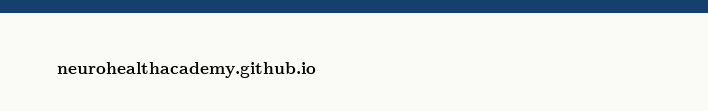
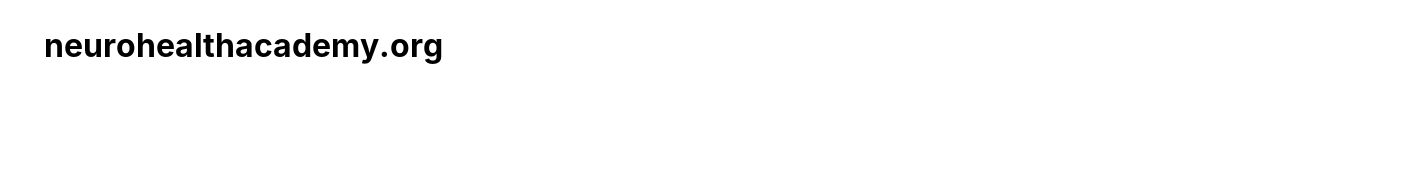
[57,62,316,78] neurohealthacademy.github.io -> [44,33,443,64] neurohealthacademy.org

